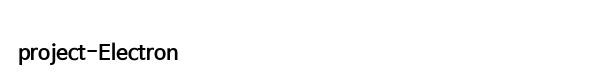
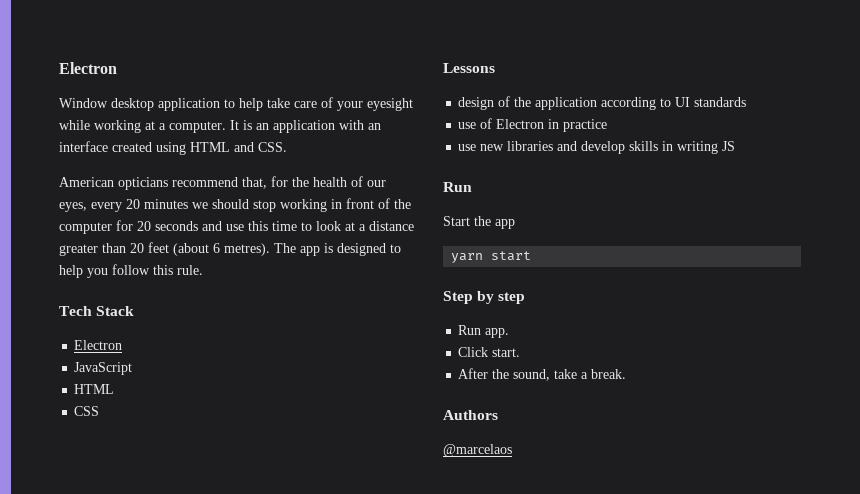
[18,42,178,66] project-Electron -> [59,62,117,74] [59,97,413,111] [59,120,381,133] [59,141,287,155] [59,176,386,190] [59,198,411,212] [59,220,414,234] [59,242,401,256] [59,264,203,278] [59,306,135,316] [74,340,123,350] [74,362,133,375] [74,384,115,394] [74,406,100,416] [443,63,495,73] [458,96,747,110] [458,118,608,132] [458,141,736,154] [443,182,472,192] [443,216,515,229] [451,251,532,263] [443,291,526,304] [458,325,510,338] [458,347,521,357] [458,368,627,381] [443,410,498,420] [443,444,512,457] Electron // Window desktop application to help take care of your eyesight while working at a computer. It is an application with an interface created using HTML and CSS. // American opticians recommend that, for the health of our eyes, every 20 minutes we should stop working in front of the computer for 20 seconds and use this time to look at a distance greater than 20 feet (about 6 metres). The app is designed to help you follow this rule. // Tech Stack // Electron // JavaScript // HTML // CSS // Lessons // design of the application according to UI standards // use of Electron in practice // use new libraries and develop skills in writing JS // Run // Start the app // yarn start // Step by step // Run app. // Click start. // After the sound, take a break. // Authors // @marcelaos

